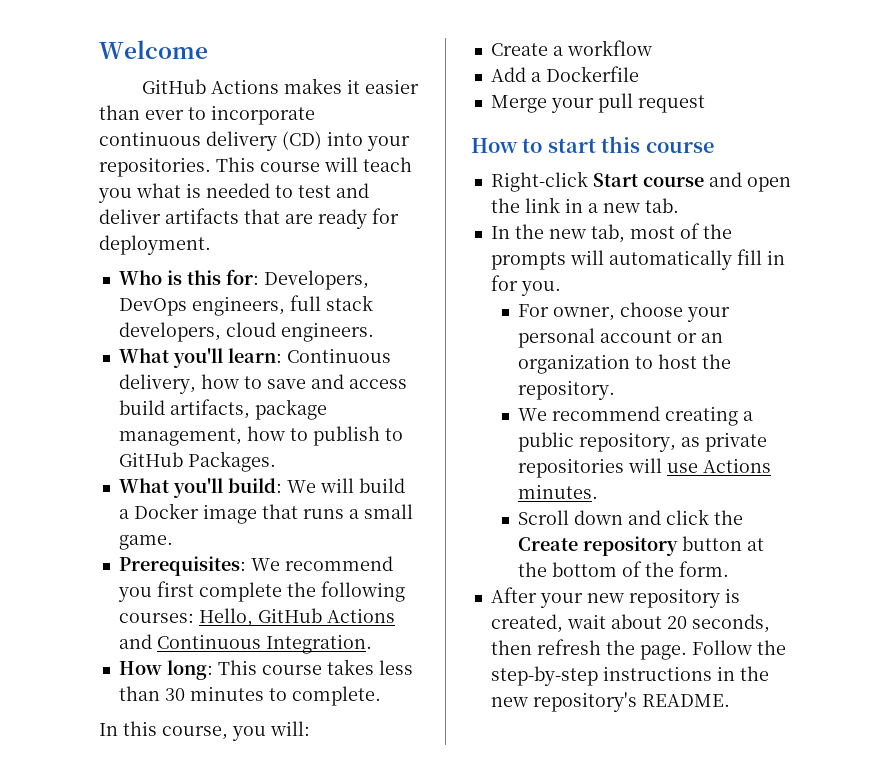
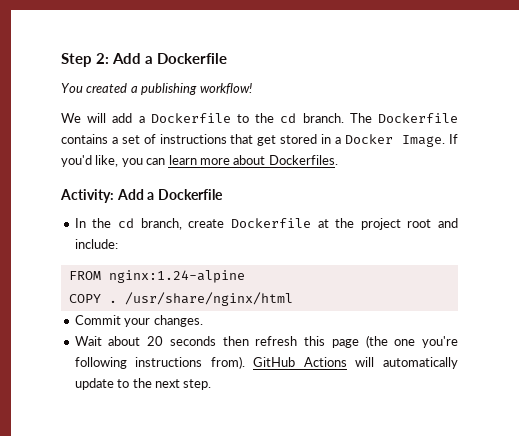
[99,40,208,59] [142,78,420,94] [99,105,315,125] [99,131,410,151] [99,157,412,177] [98,183,369,203] [99,208,399,229] [99,235,211,255] [118,269,369,290] [118,295,373,316] [118,322,374,342] [118,348,391,368] [118,374,407,394] [118,399,327,420] [118,426,403,446] [118,451,276,472] [118,478,405,498] [118,503,413,524] [118,535,173,550] [118,556,393,576] [117,581,405,602] [118,608,395,627] [118,634,372,654] [118,659,413,680] [118,686,381,706] [99,721,310,741] [490,40,652,56] [490,66,639,82] [490,93,705,113] [471,136,714,153] [490,171,791,192] [490,197,679,213] [490,223,732,243] [490,249,785,270] [490,275,561,296] [517,302,730,322] [517,328,723,348] [517,354,731,374] [517,380,615,400] [517,406,753,426] [517,432,767,452] [517,458,771,478] [517,484,598,499] [517,509,743,525] [517,536,764,556] [517,561,729,577] [490,587,740,608] [490,614,770,633] [490,639,786,660] [490,666,769,686] [490,692,730,712] Welcome // GitHub Actions makes it easier than ever to incorporate continuous delivery (CD) into your repositories. This course will teach you what is needed to test and deliver artifacts that are ready for deployment. // Who is this for: Developers, DevOps engineers, full stack developers, cloud engineers. // What you'll learn: Continuous delivery, how to save and access build artifacts, package management, how to publish to GitHub Packages. // What you'll build: We will build a Docker image that runs a small game. // Prerequisites: We recommend you first complete the following courses: Hello, GitHub Actions and Continuous Integration. // How long: This course takes less than 30 minutes to complete. // In this course, you will: // Create a workflow // Add a Dockerfile // Merge your pull request // How to start this course // Right-click Start course and open the link in a new tab. // In the new tab, most of the prompts will automatically fill in for you. // For owner, choose your personal account or an organization to host the repository. // We recommend creating a public repository, as private repositories will use Actions minutes. // Scroll down and click the Create repository button at the bottom of the form. // After your new repository is created, wait about 20 seconds, then refresh the page. Follow the step-by-step instructions in the new repository's README. -> [61,53,227,67] [61,83,252,95] [61,113,458,123] [61,134,459,147] [61,155,338,167] [60,189,223,203] [74,218,458,230] [74,239,118,249] [68,270,245,283] [68,292,293,306] [74,315,203,327] [74,335,459,348] [74,356,458,369] [74,378,212,390] Step 2: Add a Dockerfile // You created a publishing workflow! // We will add a Dockerfile to the cd branch. The Dockerfile contains a set of instructions that get stored in a Docker Image. If you'd like, you can learn more about Dockerfiles. // Activity: Add a Dockerfile // In the cd branch, create Dockerfile at the project root and include: // FROM nginx:1.24-alpine // COPY . /usr/share/nginx/html // Commit your changes. // Wait about 20 seconds then refresh this page (the one you're following instructions from). GitHub Actions will automatically update to the next step.

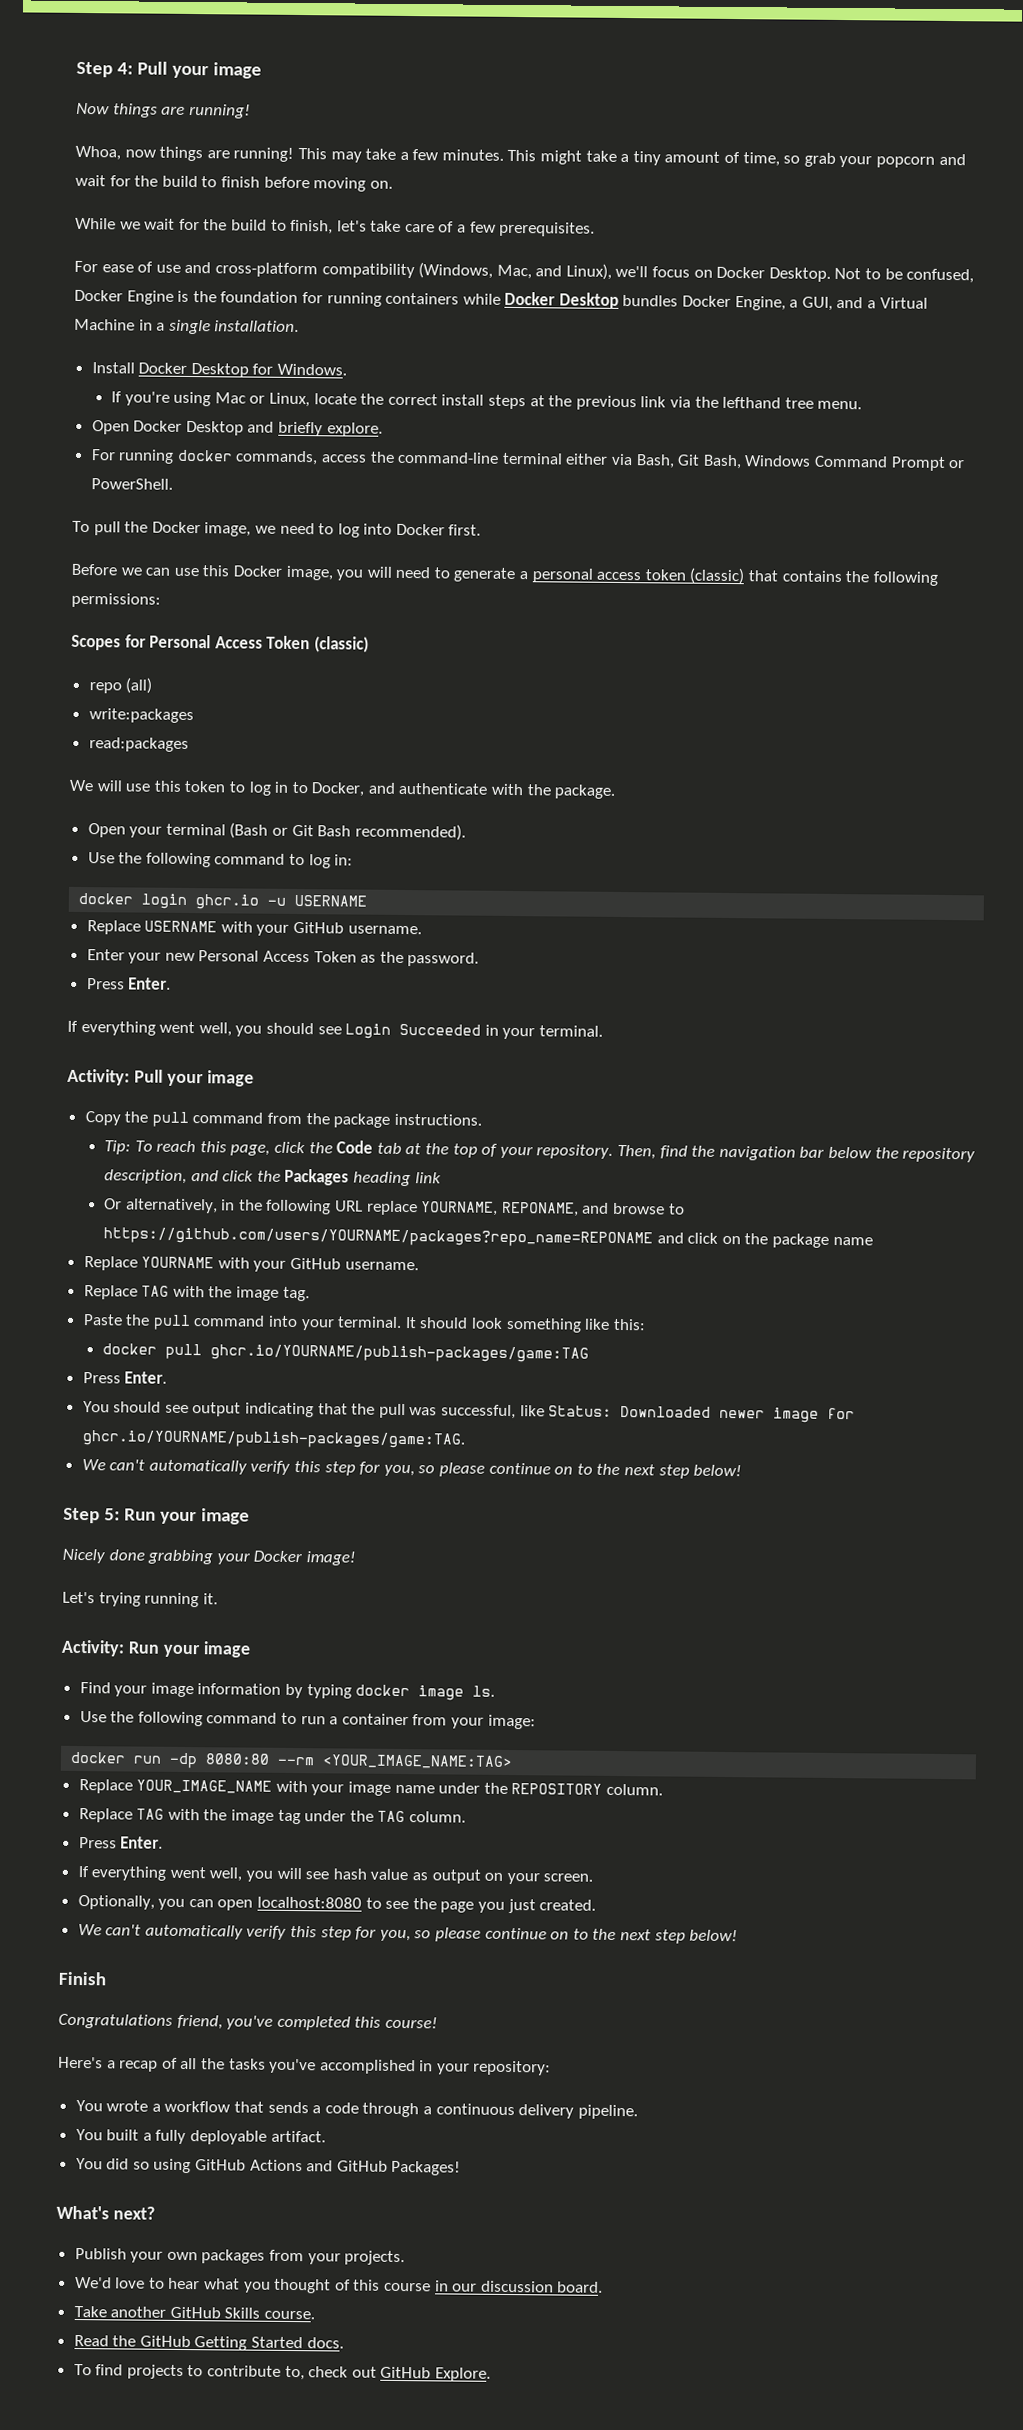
[61,53,227,67] [61,83,252,95] [61,113,458,123] [61,134,459,147] [61,155,338,167] [60,189,223,203] [74,218,458,230] [74,239,118,249] [68,270,245,283] [68,292,293,306] [74,315,203,327] [74,335,459,348] [74,356,458,369] [74,378,212,390] Step 2: Add a Dockerfile // You created a publishing workflow! // We will add a Dockerfile to the cd branch. The Dockerfile contains a set of instructions that get stored in a Docker Image. If you'd like, you can learn more about Dockerfiles. // Activity: Add a Dockerfile // In the cd branch, create Dockerfile at the project root and include: // FROM nginx:1.24-alpine // COPY . /usr/share/nginx/html // Commit your changes. // Wait about 20 seconds then refresh this page (the one you're following instructions from). GitHub Actions will automatically update to the next step. -> [76,61,262,79] [76,102,251,119] [75,145,966,168] [75,174,393,192] [75,217,596,237] [74,260,975,284] [74,289,928,311] [74,318,300,335] [91,362,348,378] [111,391,863,411] [91,420,383,437] [90,449,966,471] [90,478,173,490] [72,520,482,538] [71,563,938,586] [71,592,161,608] [71,634,369,653] [88,677,153,694] [88,708,194,724] [88,737,189,752] [69,779,616,799] [87,822,466,841] [87,852,354,869] [78,892,368,910] [86,920,422,936] [86,949,480,967] [86,977,172,990] [67,1020,603,1040] [67,1068,254,1087] [84,1111,482,1128] [104,1140,976,1163] [104,1168,441,1187] [104,1198,685,1217] [103,1227,873,1248] [83,1256,419,1272] [83,1285,310,1302] [82,1314,646,1333] [102,1343,590,1363] [82,1371,168,1384] [82,1401,856,1423] [81,1430,465,1449] [81,1459,743,1479] [63,1507,250,1525] [62,1548,356,1566] [62,1591,218,1608] [61,1639,251,1658] [79,1682,496,1701] [79,1711,536,1730] [70,1751,513,1770] [78,1779,664,1796] [78,1808,467,1825] [78,1836,164,1849] [77,1866,594,1885] [77,1895,597,1914] [77,1924,739,1944] [58,1971,106,1986] [58,2013,438,2031] [58,2056,552,2076] [75,2100,638,2120] [75,2129,326,2145] [75,2158,462,2176] [56,2205,155,2220] [74,2248,406,2266] [74,2276,604,2294] [73,2305,316,2320] [73,2334,344,2351] [73,2363,492,2382] Step 4: Pull your image // Now things are running! // Whoa, now things are running! This may take a few minutes. This might take a tiny amount of time, so grab your popcorn and wait for the build to finish before moving on. // While we wait for the build to finish, let's take care of a few prerequisites. // For ease of use and cross-platform compatibility (Windows, Mac, and Linux), we'll focus on Docker Desktop. Not to be confused, Docker Engine is the foundation for running containers while Docker Desktop bundles Docker Engine, a GUI, and a Virtual Machine in a single installation. // Install Docker Desktop for Windows. // If you're using Mac or Linux, locate the correct install steps at the previous link via the lefthand tree menu. // Open Docker Desktop and briefly explore. // For running docker commands, access the command-line terminal either via Bash, Git Bash, Windows Command Prompt or PowerShell. // To pull the Docker image, we need to log into Docker first. // Before we can use this Docker image, you will need to generate a personal access token (classic) that contains the following permissions: // Scopes for Personal Access Token (classic) // repo (all) // write:packages // read:packages // We will use this token to log in to Docker, and authenticate with the package. // Open your terminal (Bash or Git Bash recommended). // Use the following command to log in: // docker login ghcr.io -u USERNAME // Replace USERNAME with your GitHub username. // Enter your new Personal Access Token as the password. // Press Enter. // If everything went well, you should see Login Succeeded in your terminal. // Activity: Pull your image // Copy the pull command from the package instructions. // Tip: To reach this page, click the Code tab at the top of your repository. Then, find the navigation bar below the repository description, and click the Packages heading link // Or alternatively, in the following URL replace YOURNAME, REPONAME, and browse to https://github.com/users/YOURNAME/packages?repo_name=REPONAME and click on the package name // Replace YOURNAME with your GitHub username. // Replace TAG with the image tag. // Paste the pull command into your terminal. It should look something like this: // docker pull ghcr.io/YOURNAME/publish-packages/game:TAG // Press Enter. // You should see output indicating that the pull was successful, like Status: Downloaded newer image for ghcr.io/YOURNAME/publish-packages/game:TAG. // We can't automatically verify this step for you, so please continue on to the next step below! // Step 5: Run your image // Nicely done grabbing your Docker image! // Let's trying running it. // Activity: Run your image // Find your image information by typing docker image ls. // Use the following command to run a container from your image: // docker run -dp 8080:80 --rm <YOUR_IMAGE_NAME:TAG> // Replace YOUR_IMAGE_NAME with your image name under the REPOSITORY column. // Replace TAG with the image tag under the TAG column. // Press Enter. // If everything went well, you will see hash value as output on your screen. // Optionally, you can open localhost:8080 to see the page you just created. // We can't automatically verify this step for you, so please continue on to the next step below! // Finish // Congratulations friend, you've completed this course! // Here's a recap of all the tasks you've accomplished in your repository: // You wrote a workflow that sends a code through a continuous delivery pipeline. // You built a fully deployable artifact. // You did so using GitHub Actions and GitHub Packages! // What's next? // Publish your own packages from your projects. // We'd love to hear what you thought of this course in our discussion board. // Take another GitHub Skills course. // Read the GitHub Getting Started docs. // To find projects to contribute to, check out GitHub Explore.

